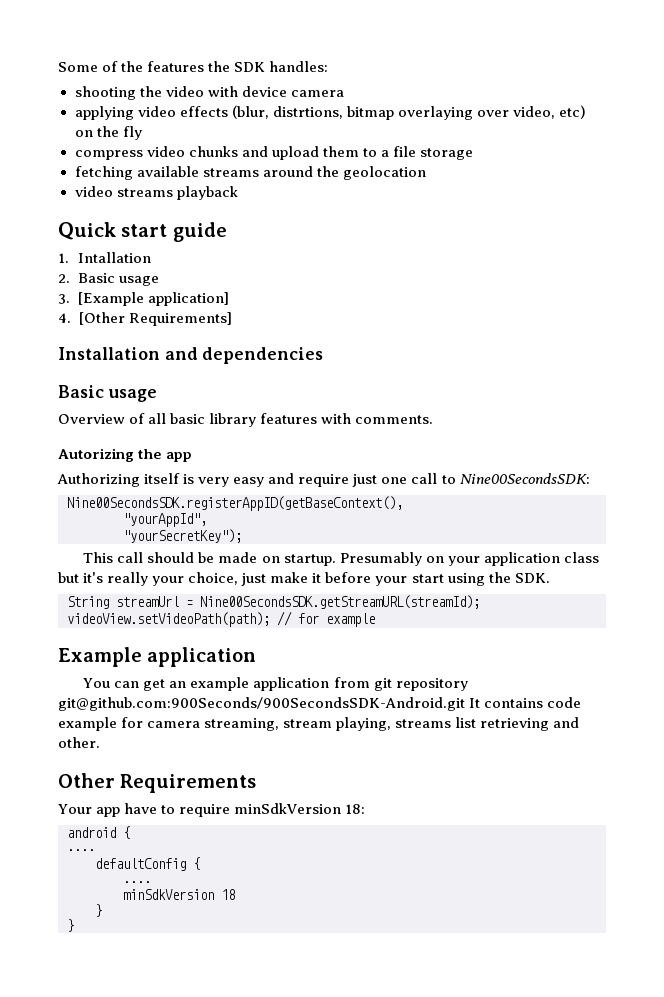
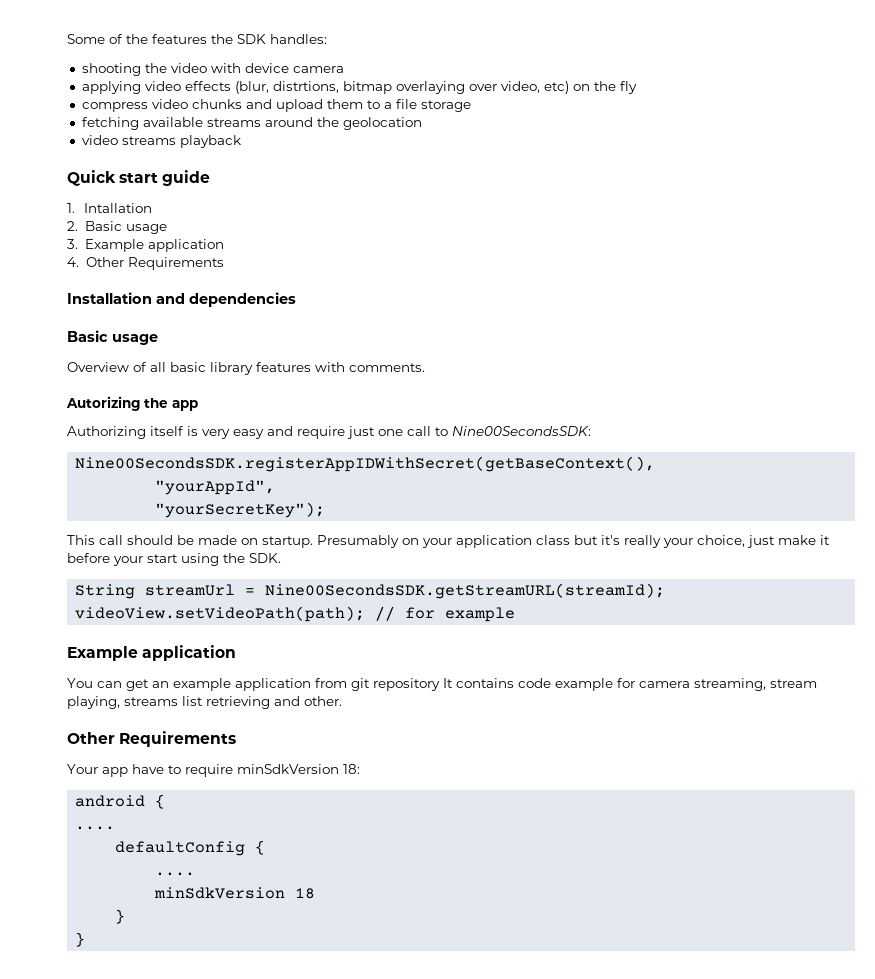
[77,292,229,306] [Example application] -> [84,239,224,252] Example application
[78,312,232,326] [Other Requirements] -> [85,257,224,270] Other Requirements
[67,496,403,511] Nine00SecondsSDK.registerAppID(getBaseContext(), -> [75,456,656,472] Nine00SecondsSDK.registerAppIDWithSecret(getBaseContext(),
[58,697,465,711] git@github.com:900Seconds/900SecondsSDK-Android.git -> (440, 684) none

